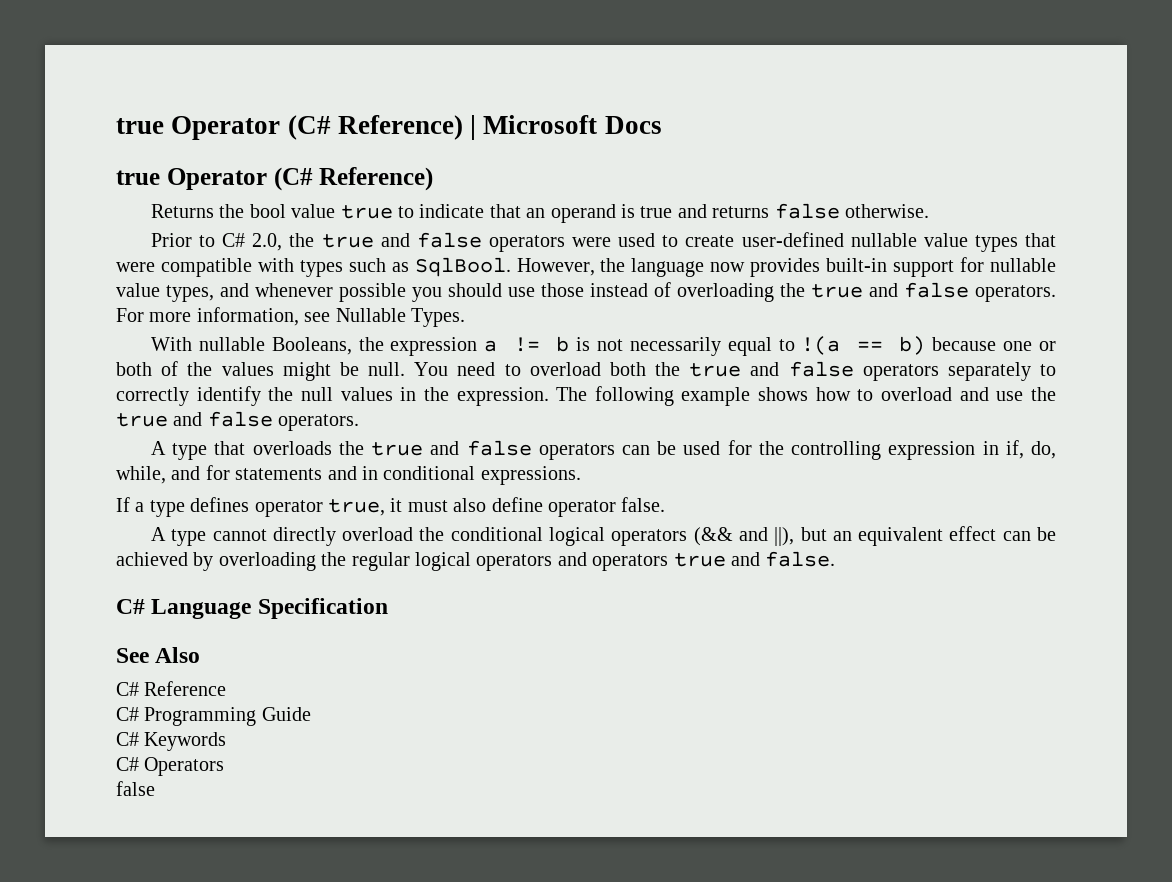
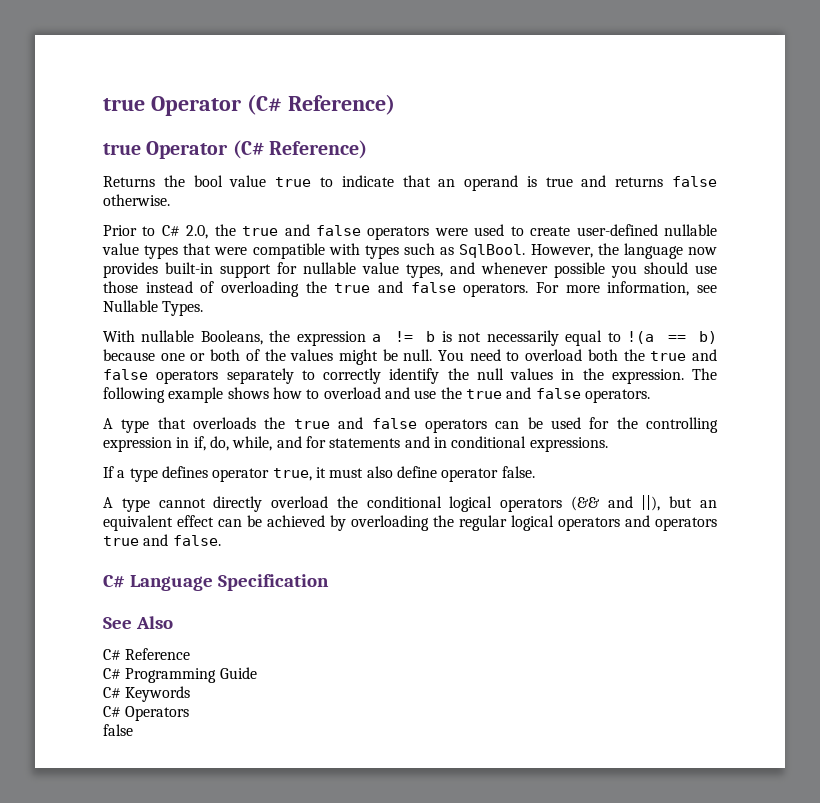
[116,115,662,140] true Operator (C# Reference) | Microsoft Docs -> [103,94,395,116] true Operator (C# Reference)

